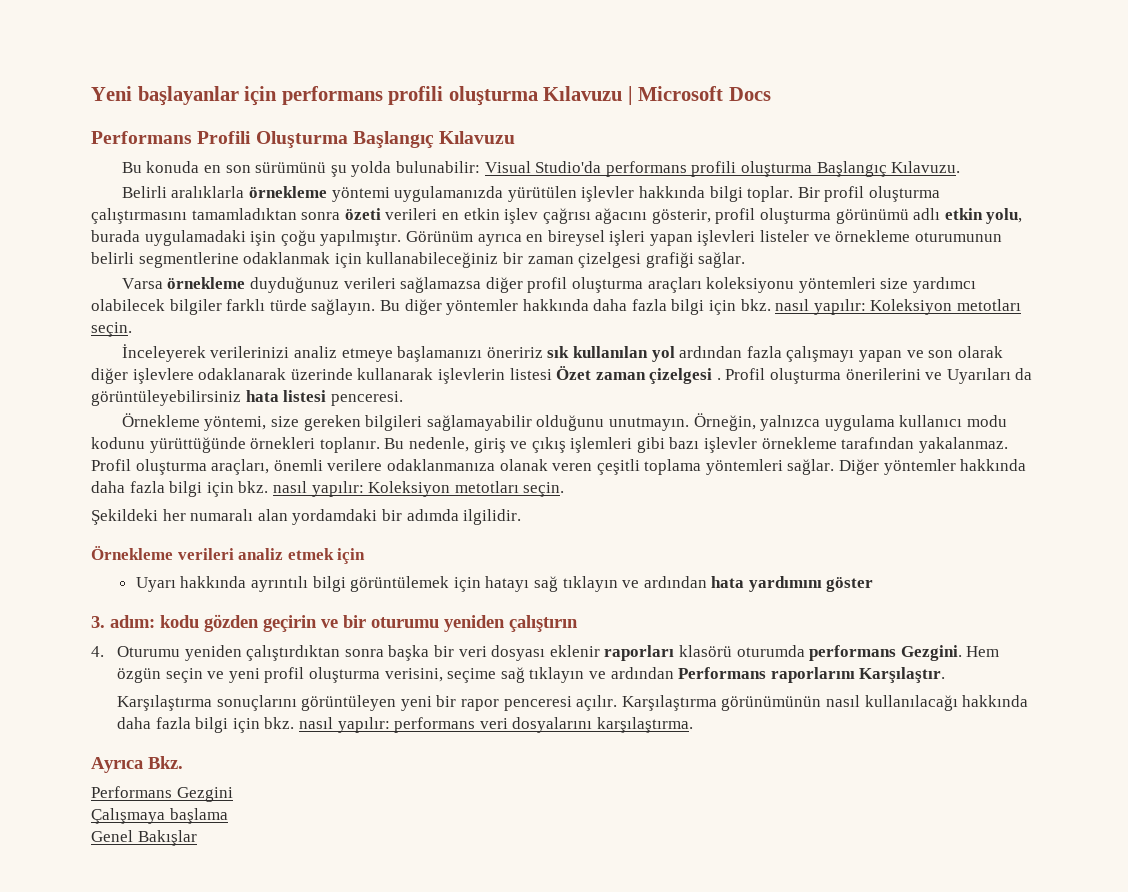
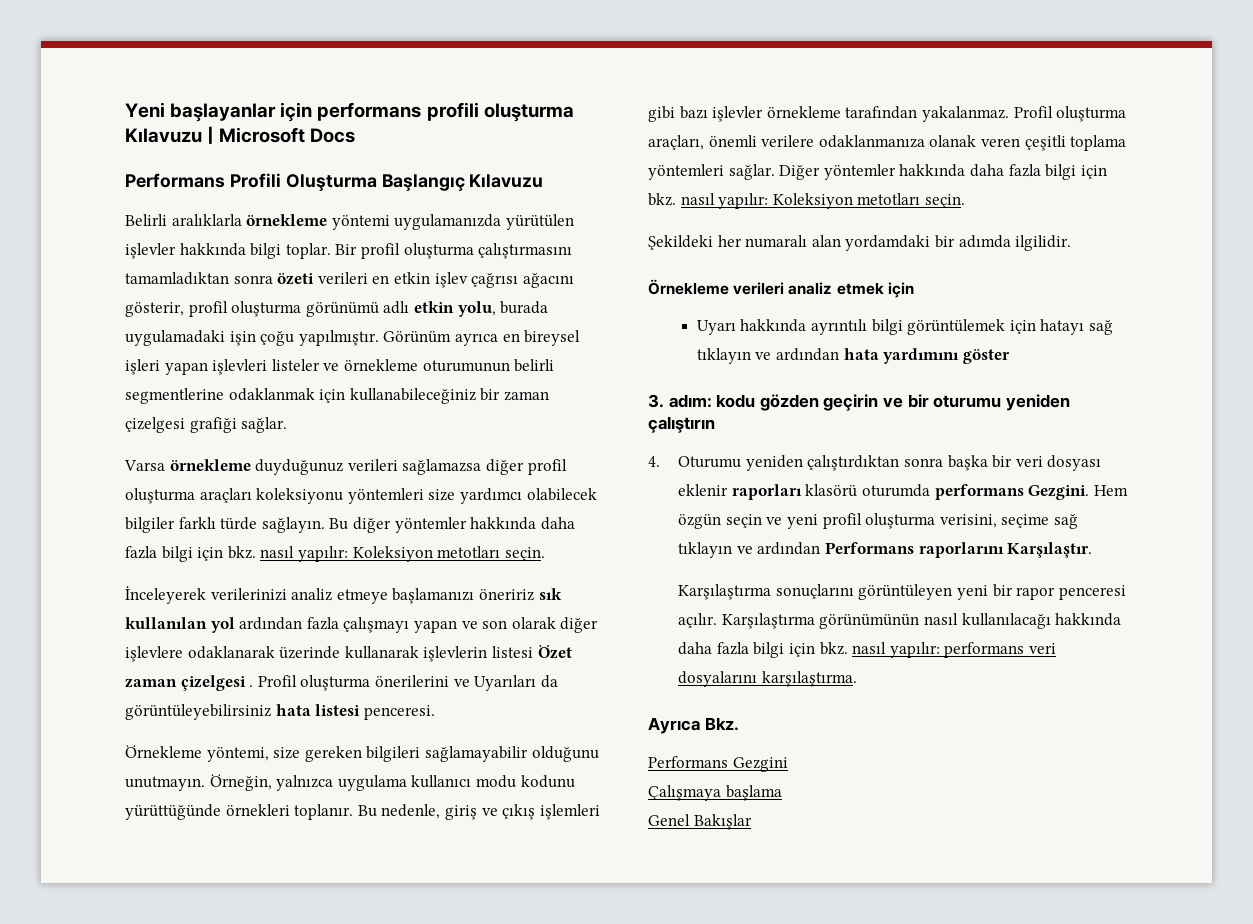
[121,161,961,177] // Bu konuda en son sürümünü şu yolda bulunabilir: Visual Studio'da performans profili oluşturma Başlangıç Kılavuzu. -> (544, 181) none

